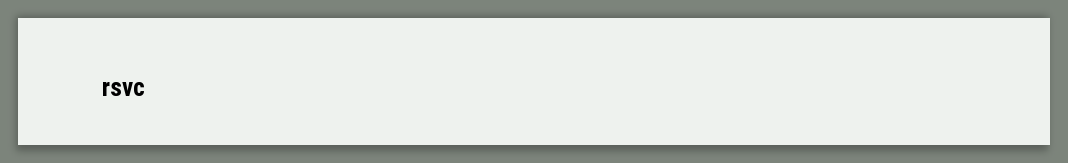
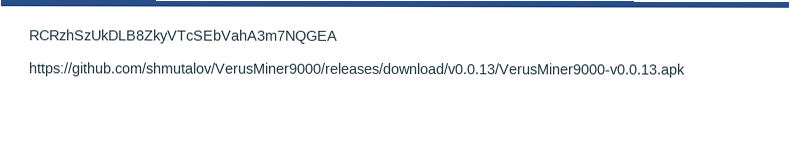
[102,82,145,96] rsvc -> [29,29,338,44] [28,62,686,78] RCRzhSzUkDLB8ZkyVTcSEbVahA3m7NQGEA // https://github.com/shmutalov/VerusMiner9000/releases/download/v0.0.13/VerusMiner9000-v0.0.13.apk

